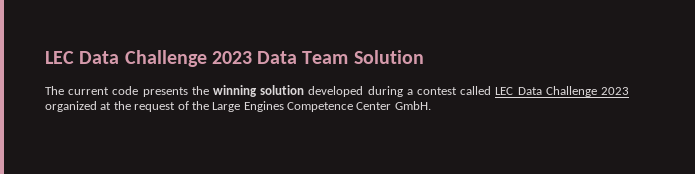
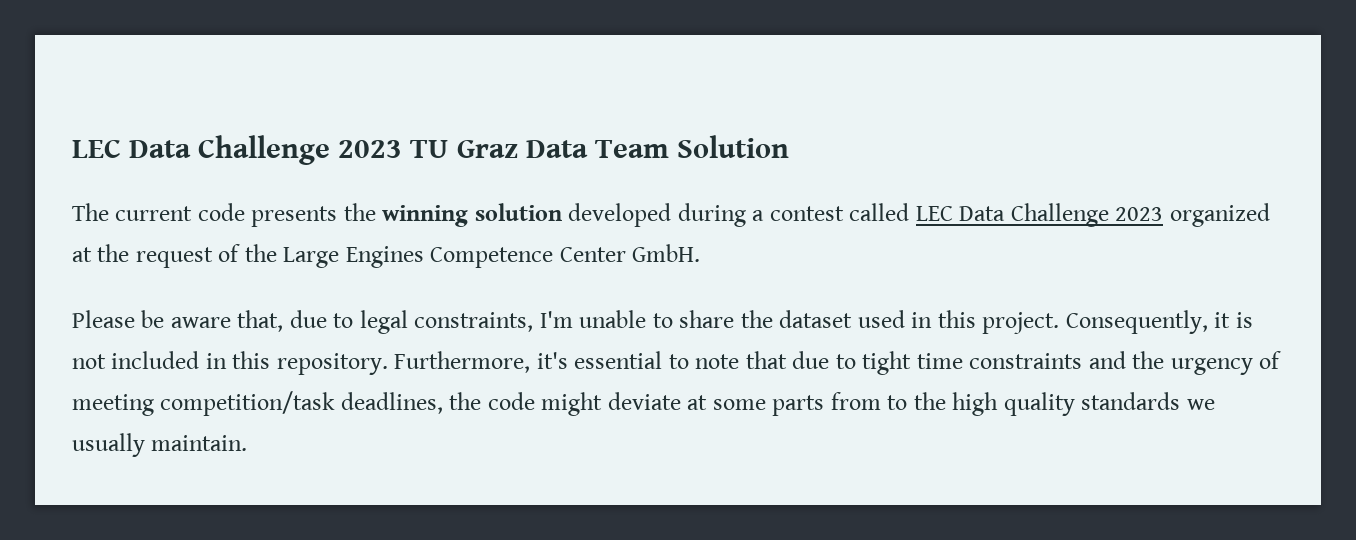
[45,50,252,67] LEC Data Challenge 2023 -> [72,135,518,165] LEC Data Challenge 2023 TU Graz
(431, 105) none -> [72,310,1253,334] [72,351,1282,375] [72,391,1215,416] [72,433,248,457] // Please be aware that, due to legal constraints, I'm unable to share the dataset used in this project. Consequently, it is not included in this repository. Furthermore, it's essential to note that due to tight time constraints and the urgency of meeting competition/task deadlines, the code might deviate at some parts from to the high quality standards we usually maintain.

